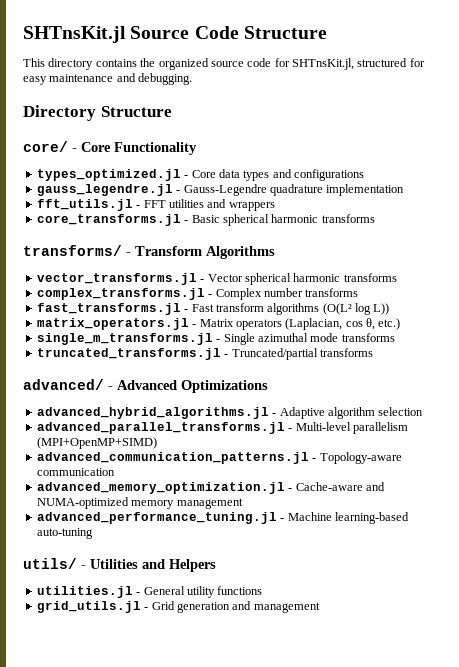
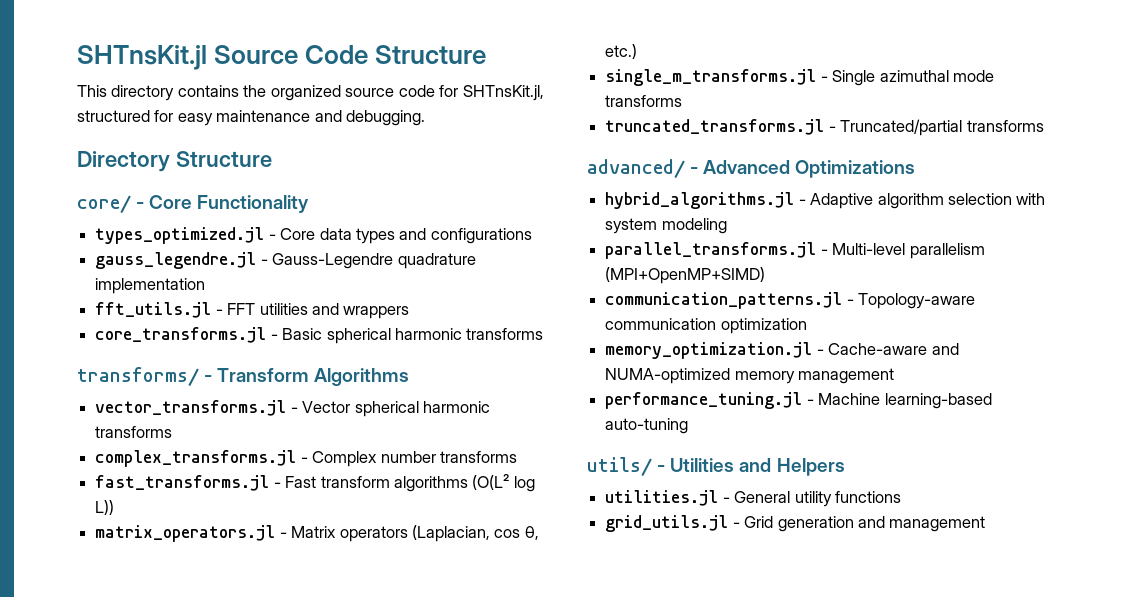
[36,407,269,419] advanced_hybrid_algorithms.jl -> [605,192,795,209] hybrid_algorithms.jl
[36,422,285,434] // advanced_parallel_transforms.jl -> [1016,193,1046,205] [605,218,727,234] [605,242,817,259] with system modeling // parallel_transforms.jl
[36,452,309,464] advanced_communication_patterns.jl -> [605,292,843,309] communication_patterns.jl
[36,482,285,494] // advanced_memory_optimization.jl -> [720,318,807,334] [605,342,813,359] optimization // memory_optimization.jl
[36,512,277,524] advanced_performance_tuning.jl -> [605,392,803,409] performance_tuning.jl

